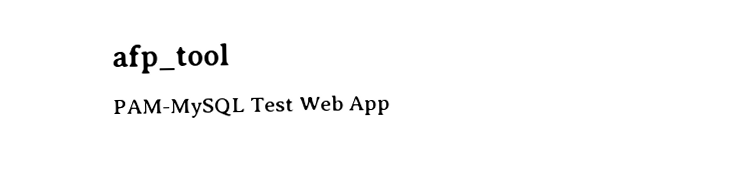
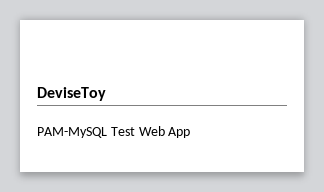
[112,43,230,75] afp_tool -> [37,87,106,101] DeviseToy

